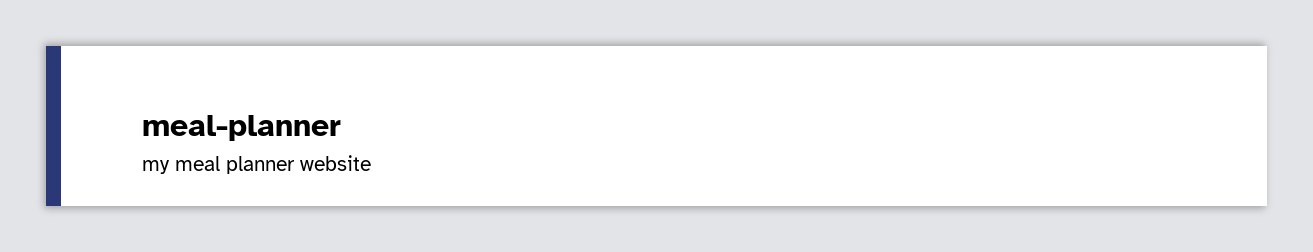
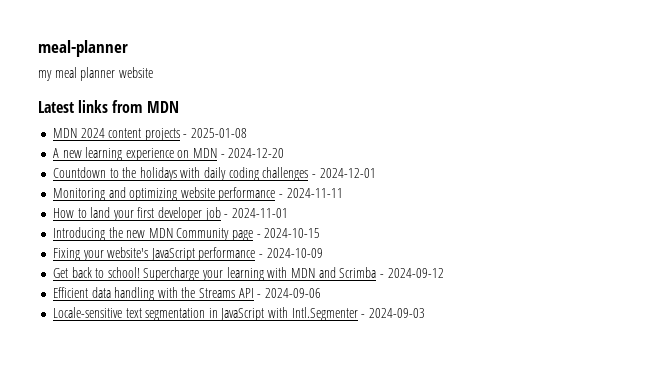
(371, 163) none -> [38,100,179,113] [52,128,248,141] [52,147,285,161] [52,167,376,181] [52,187,343,201] [52,207,289,221] [52,227,321,241] [52,247,323,261] [52,267,444,281] [52,287,322,301] [52,307,426,321] // Latest links from MDN // MDN 2024 content projects - 2025-01-08 // A new learning experience on MDN - 2024-12-20 // Countdown to the holidays with daily coding challenges - 2024-12-01 // Monitoring and optimizing website performance - 2024-11-11 // How to land your first developer job - 2024-11-01 // Introducing the new MDN Community page - 2024-10-15 // Fixing your website's JavaScript performance - 2024-10-09 // Get back to school! Supercharge your learning with MDN and Scrimba - 2024-09-12 // Efficient data handling with the Streams API - 2024-09-06 // Locale-sensitive text segmentation in JavaScript with Intl.Segmenter - 2024-09-03

